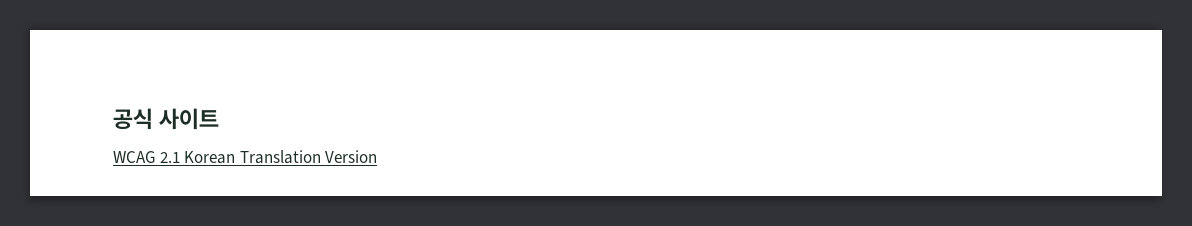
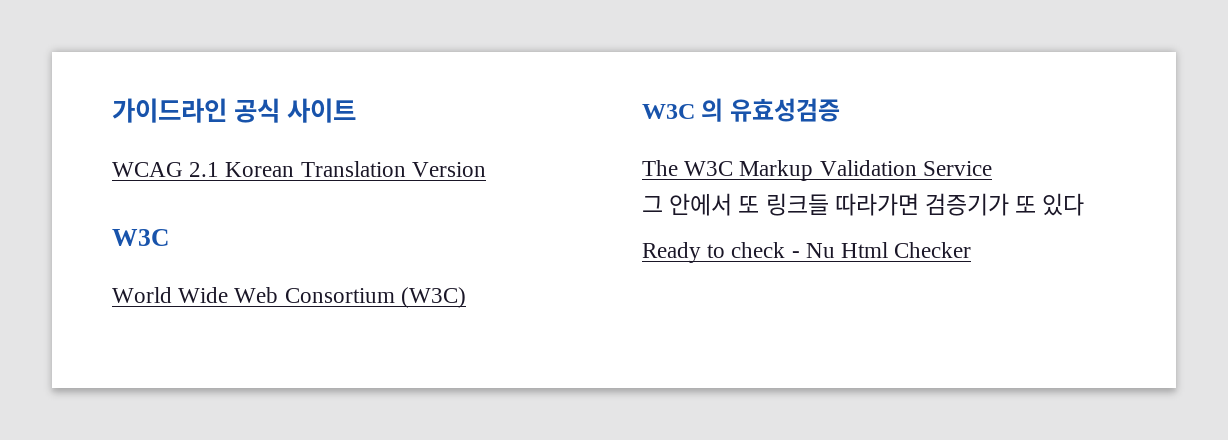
(113, 119) none -> [112,98,227,123] 가이드라인
(378, 156) none -> [112,229,169,246] [112,287,466,308] [642,98,840,122] [642,160,992,181] [642,193,1085,216] [642,242,972,263] // W3C // World Wide Web Consortium (W3C) // W3C 의 유효성검증 // The W3C Markup Validation Service // 그 안에서 또 링크들 따라가면 검증기가 또 있다 // Ready to check - Nu Html Checker

